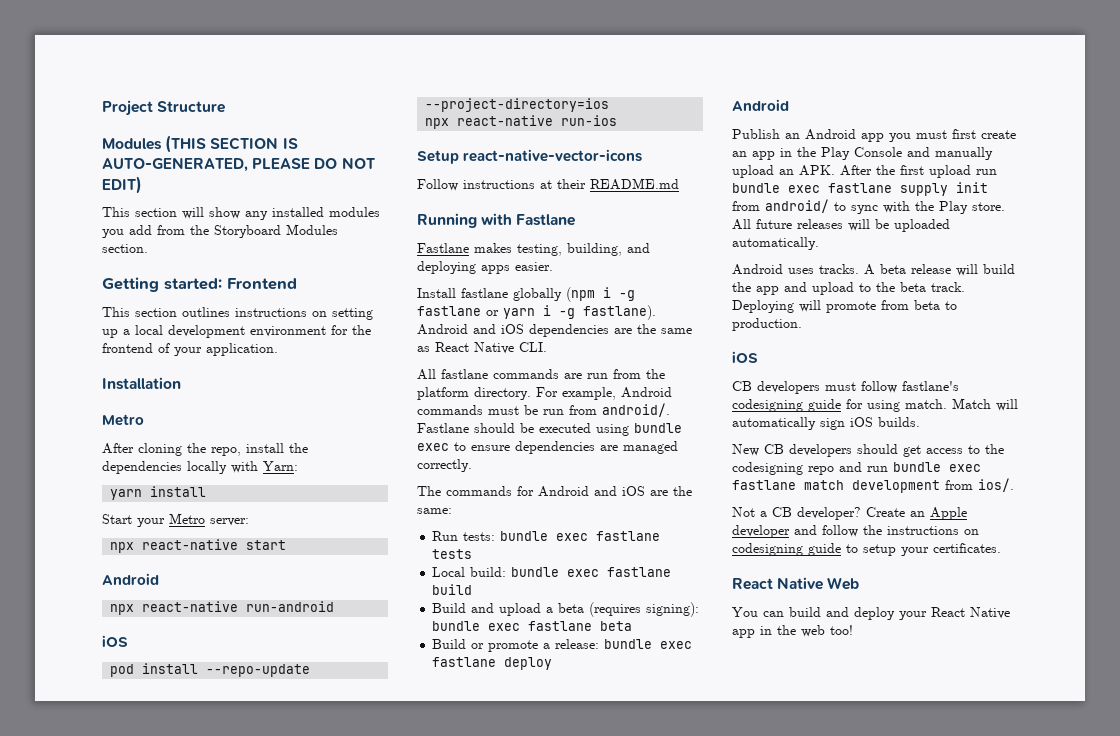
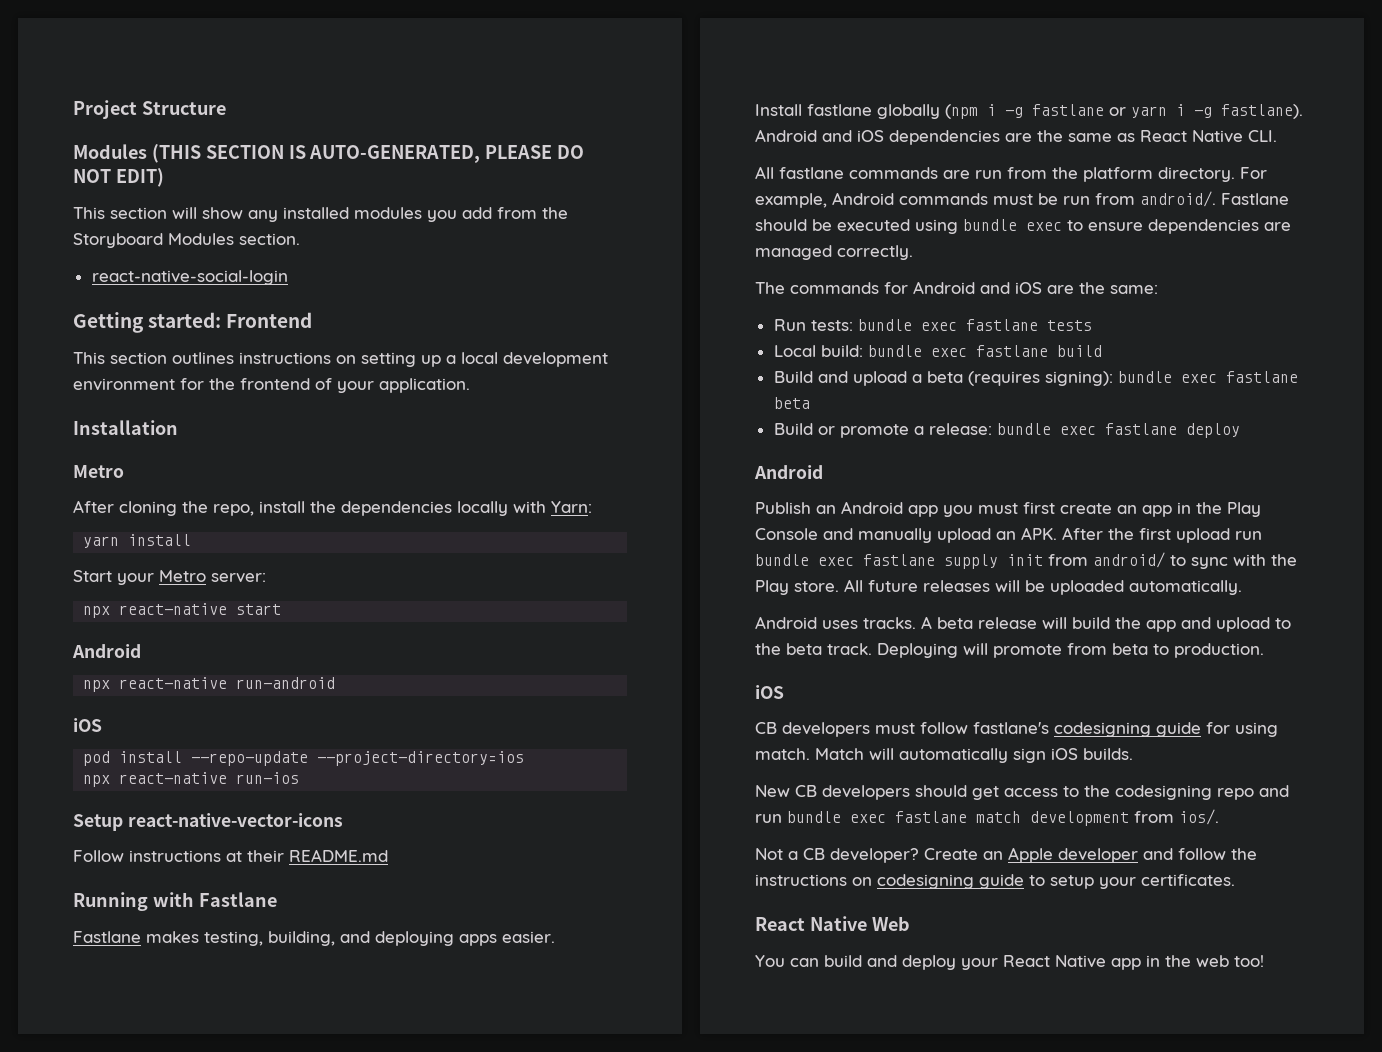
(148, 248) none -> [91,270,288,285] // react-native-social-login

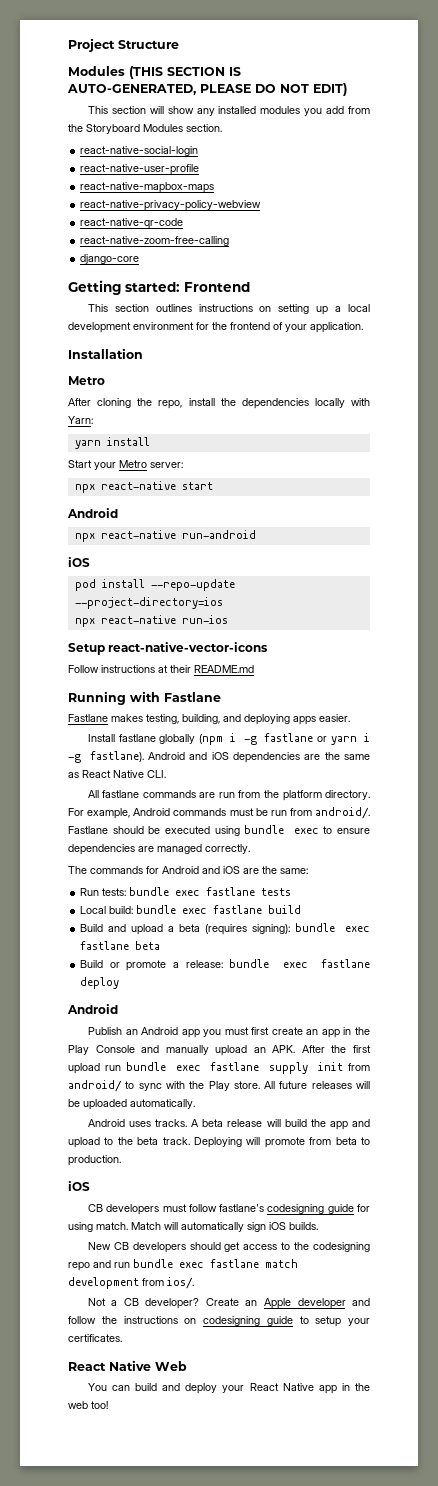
(288, 277) none -> [80,164,200,175] [80,182,215,193] [80,200,262,211] [80,218,184,229] [80,236,230,246] [80,254,140,264] // react-native-user-profile // react-native-mapbox-maps // react-native-privacy-policy-webview // react-native-qr-code // react-native-zoom-free-calling // django-core

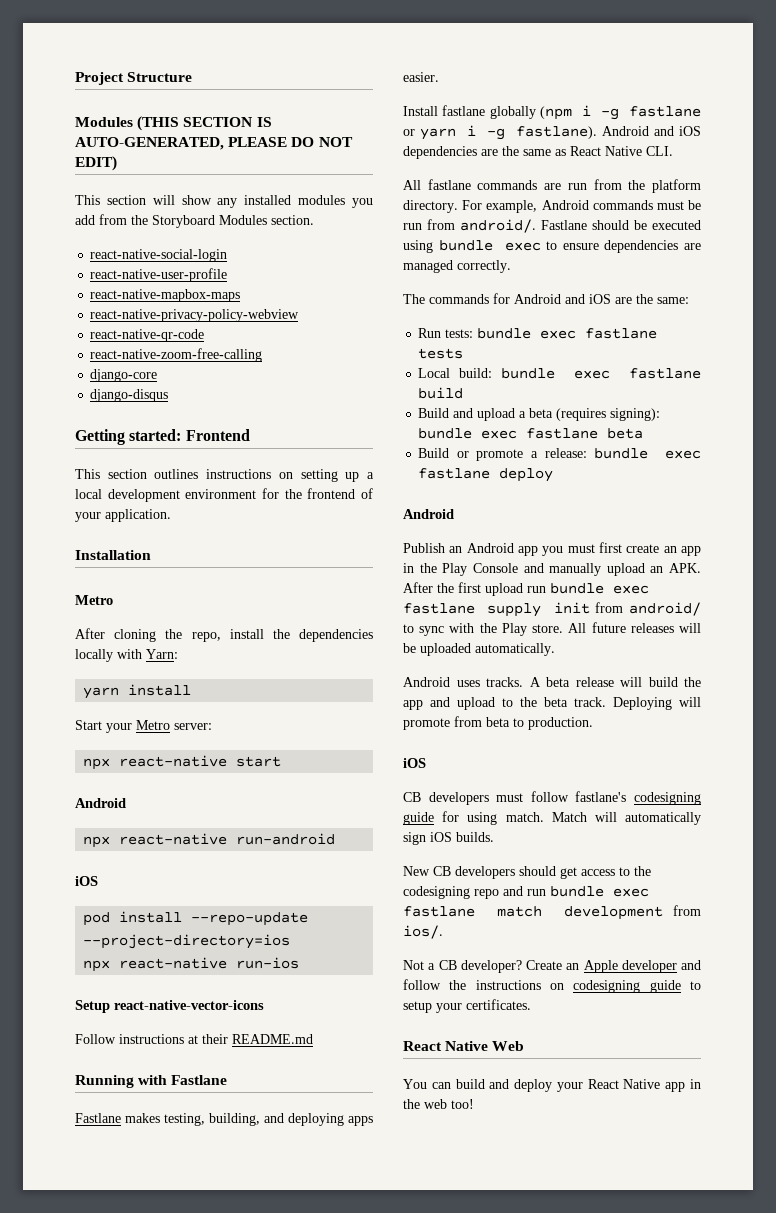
(140, 259) none -> [90,389,169,402] // django-disqus

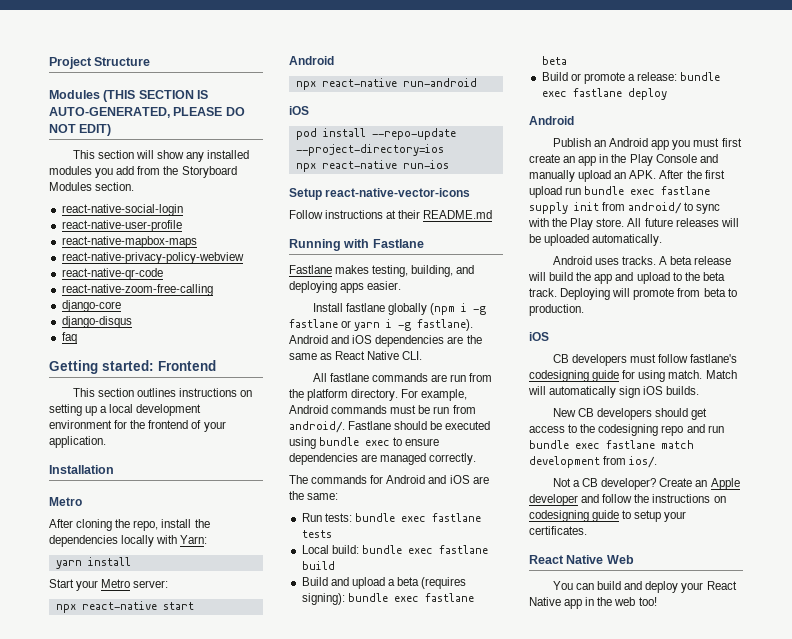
(169, 395) none -> [61,332,77,344] // faq

